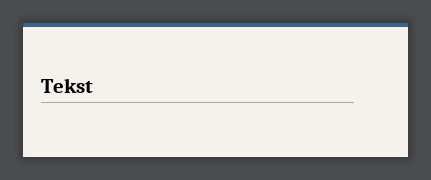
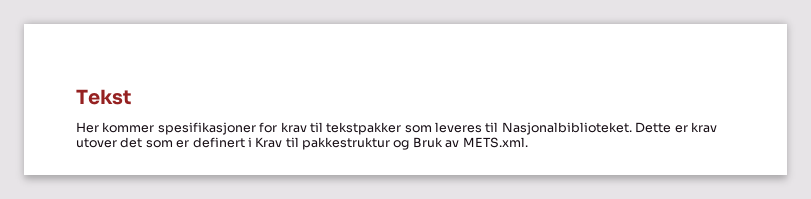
(93, 85) none -> [76,122,717,135] [76,137,528,150] // Her kommer spesifikasjoner for krav til tekstpakker som leveres til Nasjonalbiblioteket. Dette er krav utover det som er definert i Krav til pakkestruktur og Bruk av METS.xml.

